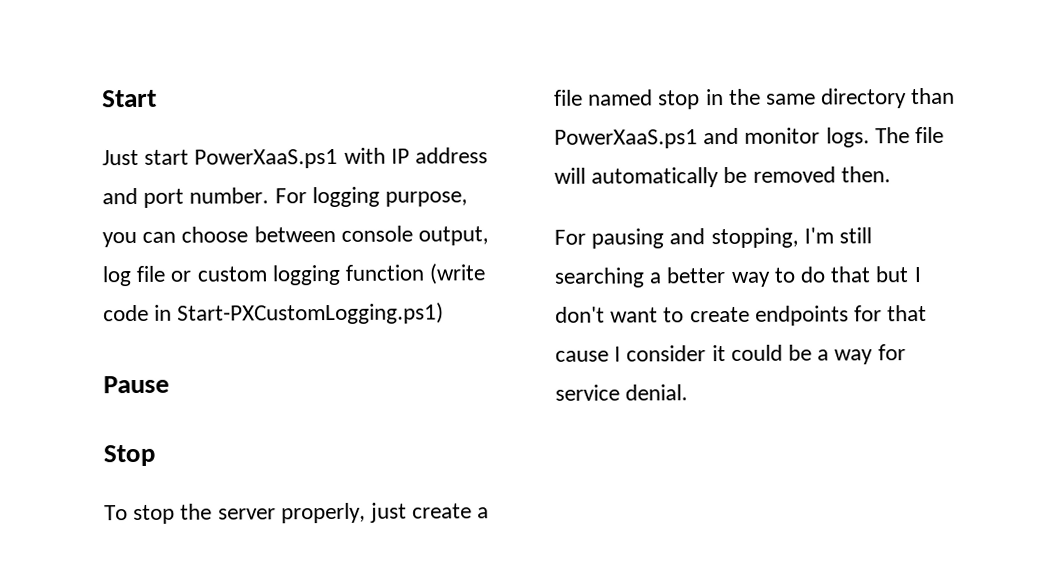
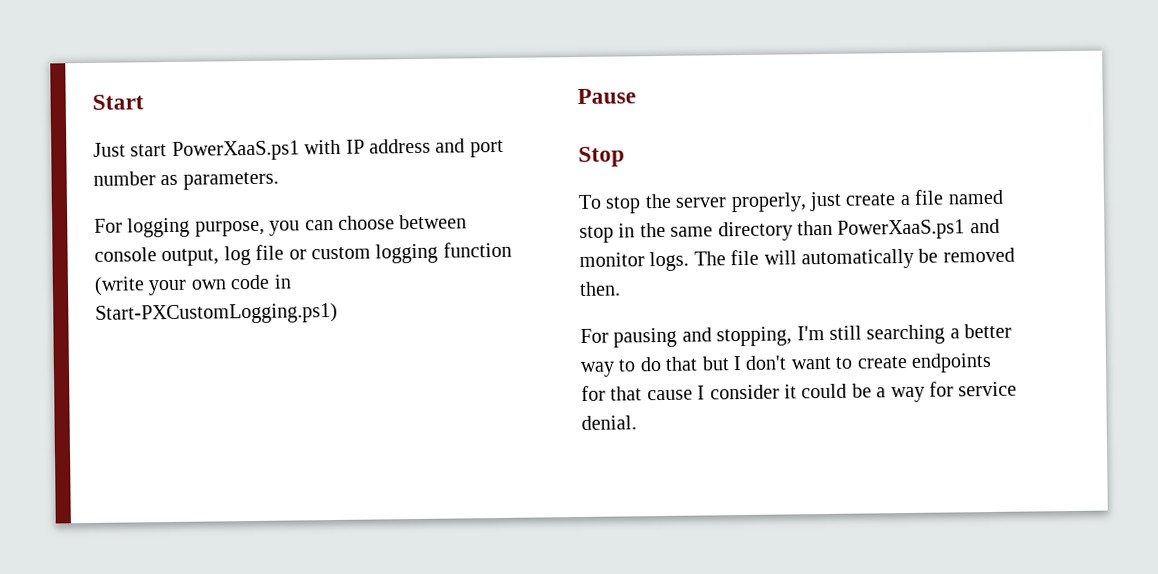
[189,187,270,204] number. -> [93,171,279,190] number as parameters. //
(487, 274) none -> [148,279,227,296] your own

